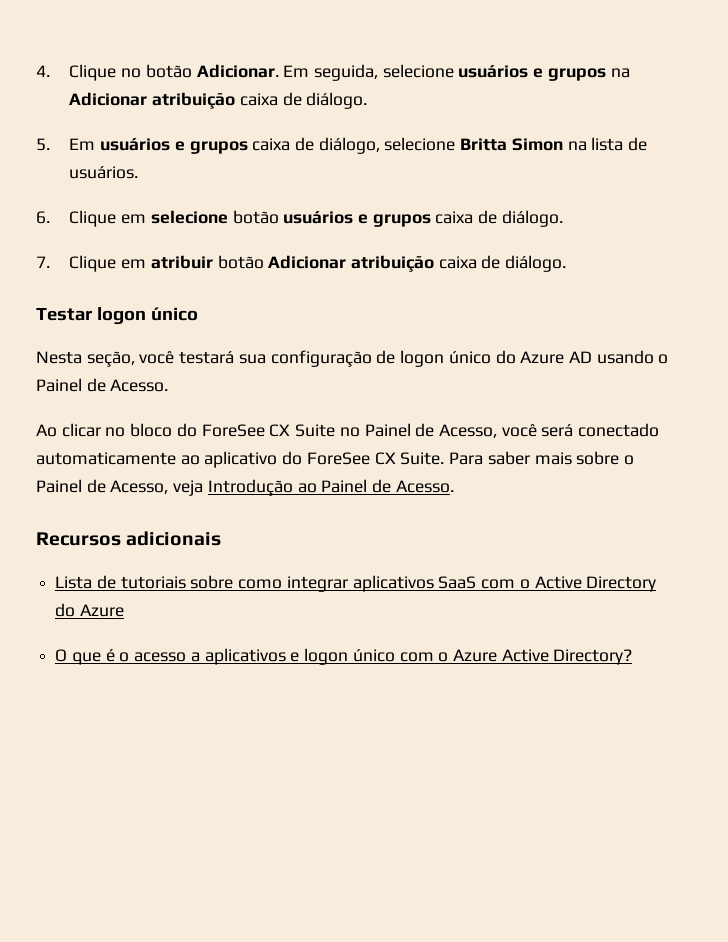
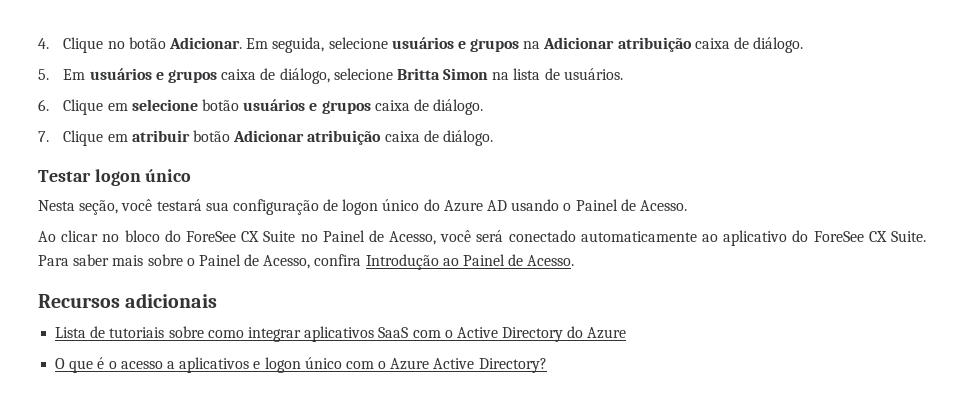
[173,480,204,496] veja -> [314,254,362,266] confira

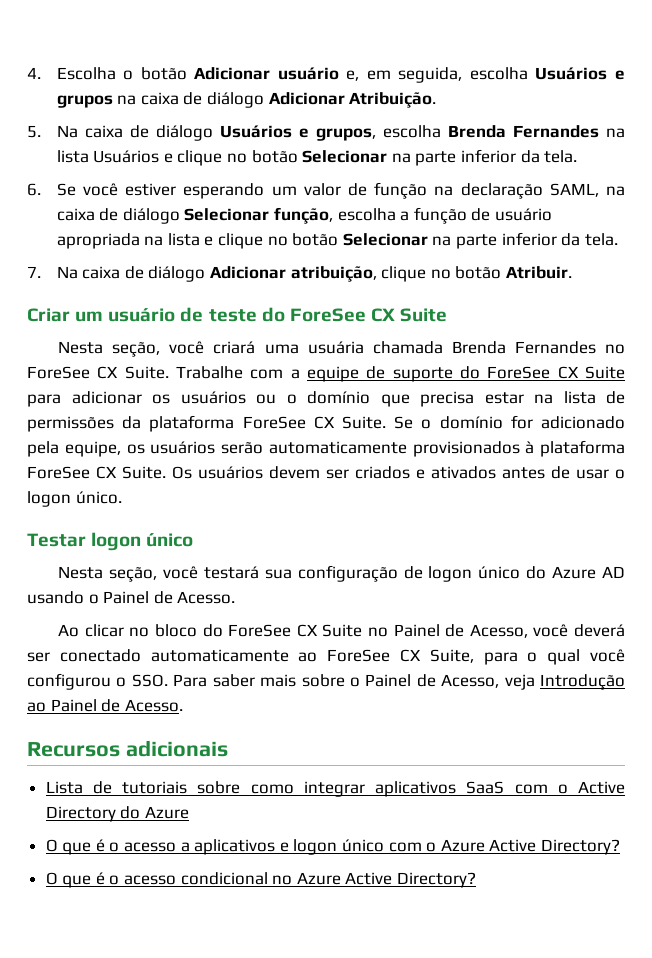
[63,37,804,53] [38,68,623,84] [38,99,484,115] [38,130,493,146] Clique no botão Adicionar. Em seguida, selecione usuários e grupos na Adicionar atribuição caixa de diálogo. // 5. Em usuários e grupos caixa de diálogo, selecione Britta Simon na lista de usuários. // 6. Clique em selecione botão usuários e grupos caixa de diálogo. // 7. Clique em atribuir botão Adicionar atribuição caixa de diálogo. -> [56,67,625,83] [56,92,437,108] [27,125,625,141] [56,149,578,166] [27,182,625,199] [56,207,552,224] [56,232,618,249] [27,266,572,282] [27,307,448,322] [58,341,625,357] [27,366,625,382] [27,391,625,407] [27,415,625,432] [27,440,625,457] [27,466,625,479] [27,491,122,507] Escolha o botão Adicionar usuário e, em seguida, escolha Usuários e grupos na caixa de diálogo Adicionar Atribuição. // 5. Na caixa de diálogo Usuários e grupos, escolha Brenda Fernandes na lista Usuários e clique no botão Selecionar na parte inferior da tela. // 6. Se você estiver esperando um valor de função na declaração SAML, na caixa de diálogo Selecionar função, escolha a função de usuário apropriada na lista e clique no botão Selecionar na parte inferior da tela. // 7. Na caixa de diálogo Adicionar atribuição, clique no botão Atribuir. // Criar um usuário de teste do ForeSee CX Suite // Nesta seção, você criará uma usuária chamada Brenda Fernandes no ForeSee CX Suite. Trabalhe com a equipe de suporte do ForeSee CX Suite para adicionar os usuários ou o domínio que precisa estar na lista de permissões da plataforma ForeSee CX Suite. Se o domínio for adicionado pela equipe, os usuários serão automaticamente provisionados à plataforma ForeSee CX Suite. Os usuários devem ser criados e ativados antes de usar o logon único.
[476,230,504,242] será -> [574,624,625,637] [27,652,50,662] deverá ser
[723,230,926,246] aplicativo do ForeSee CX Suite. -> [327,649,625,665] [27,673,168,690] ForeSee CX Suite, para o qual você configurou o SSO.
[314,254,362,266] confira -> [504,674,535,690] veja
(547, 365) none -> [45,872,477,888] // O que é o acesso condicional no Azure Active Directory?

